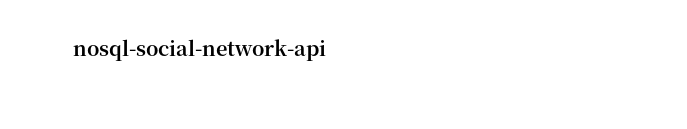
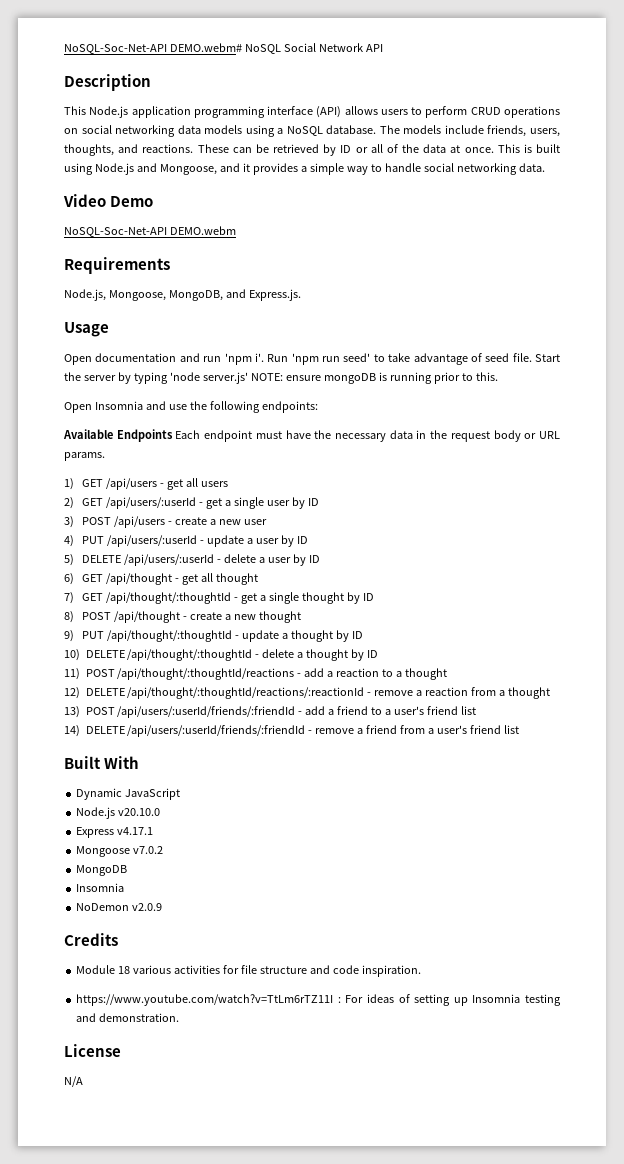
[73,39,326,61] nosql-social-network-api -> [64,43,383,54] [64,74,151,91] [64,106,560,118] [64,125,560,137] [64,144,561,156] [64,163,545,175] [63,194,154,207] [64,226,236,237] [64,257,170,274] [64,289,301,301] [64,322,109,337] [64,353,560,365] [64,372,498,384] [64,401,318,413] [63,429,561,442] [64,452,105,461] [64,478,228,490] [64,497,319,509] [64,516,267,528] [64,535,308,547] [64,554,320,566] [64,573,258,585] [64,592,374,604] [64,611,301,623] [64,630,363,642] [64,649,379,661] [64,668,448,680] [64,687,551,699] [64,706,477,718] [64,725,520,737] [64,756,140,769] [76,788,181,800] [76,807,161,819] [76,827,154,838] [76,846,164,857] [76,865,128,876] [76,883,125,892] [76,903,163,911] [64,933,118,946] [76,965,421,977] [76,994,562,1006] [76,1013,180,1022] [64,1044,121,1057] [64,1076,83,1087] NoSQL-Soc-Net-API DEMO.webm# NoSQL Social Network API // Description // This Node.js application programming interface (API) allows users to perform CRUD operations on social networking data models using a NoSQL database. The models include friends, users, thoughts, and reactions. These can be retrieved by ID or all of the data at once. This is built using Node.js and Mongoose, and it provides a simple way to handle social networking data. // Video Demo // NoSQL-Soc-Net-API DEMO.webm // Requirements // Node.js, Mongoose, MongoDB, and Express.js. // Usage // Open documentation and run 'npm i'. Run 'npm run seed' to take advantage of seed file. Start the server by typing 'node server.js' NOTE: ensure mongoDB is running prior to this. // Open Insomnia and use the following endpoints: // Available Endpoints Each endpoint must have the necessary data in the request body or URL params. // 1) GET /api/users - get all users // 2) GET /api/users/:userId - get a single user by ID // 3) POST /api/users - create a new user // 4) PUT /api/users/:userId - update a user by ID // 5) DELETE /api/users/:userId - delete a user by ID // 6) GET /api/thought - get all thought // 7) GET /api/thought/:thoughtId - get a single thought by ID // 8) POST /api/thought - create a new thought // 9) PUT /api/thought/:thoughtId - update a thought by ID // 10) DELETE /api/thought/:thoughtId - delete a thought by ID // 11) POST /api/thought/:thoughtId/reactions - add a reaction to a thought // 12) DELETE /api/thought/:thoughtId/reactions/:reactionId - remove a reaction from a thought // 13) POST /api/users/:userId/friends/:friendId - add a friend to a user's friend list // 14) DELETE /api/users/:userId/friends/:friendId - remove a friend from a user's friend list // Built With // Dynamic JavaScript // Node.js v20.10.0 // Express v4.17.1 // Mongoose v7.0.2 // MongoDB // Insomnia // NoDemon v2.0.9 // Credits // Module 18 various activities for file structure and code inspiration. // https://www.youtube.com/watch?v=TtLm6rTZ11I : For ideas of setting up Insomnia testing and demonstration. // License // N/A

